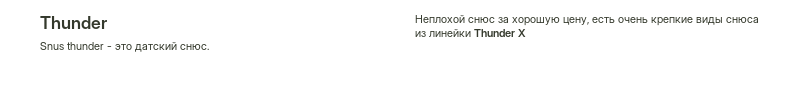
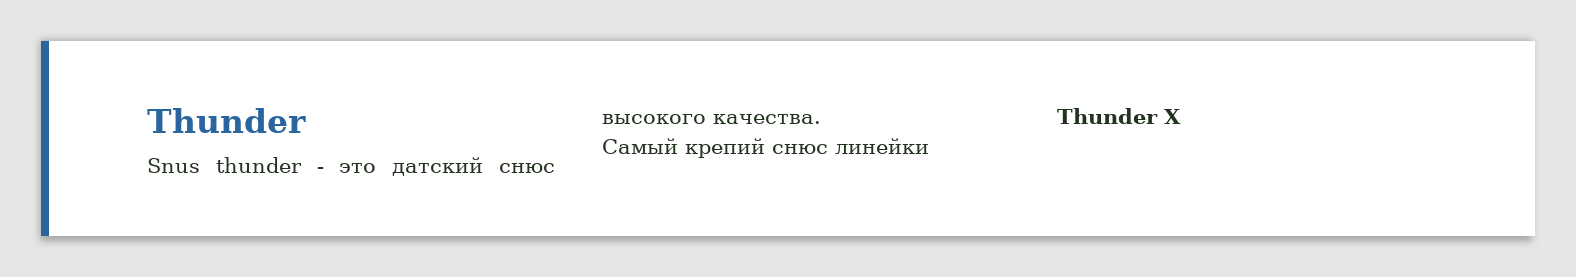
[180,44,209,50] [415,15,759,26] [415,31,426,37] снюс. // Неплохой снюс за хорошую цену, есть очень крепкие виды снюса из -> [499,163,555,173] [602,114,821,124] [602,138,828,158] снюс высокого качества. // Самый крепий снюс

